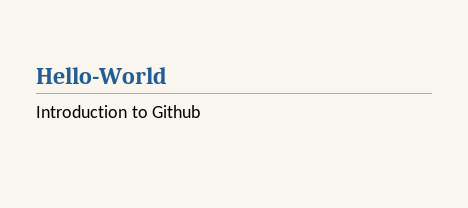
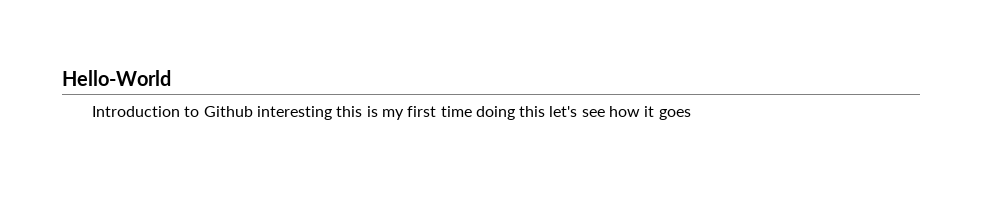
(201, 111) none -> [256,106,691,120] interesting this is my first time doing this let's see how it goes

